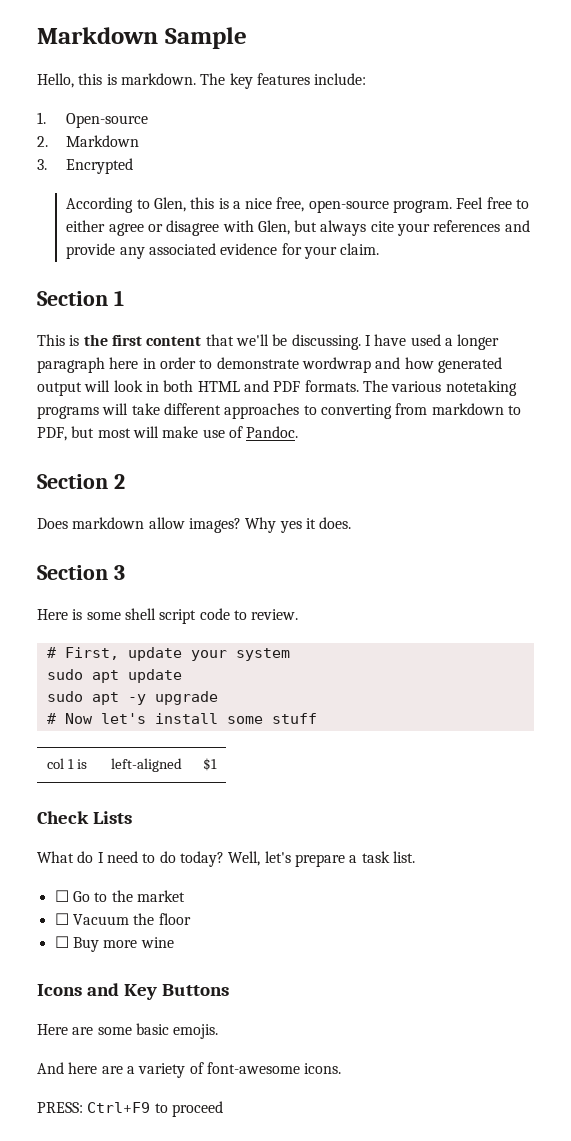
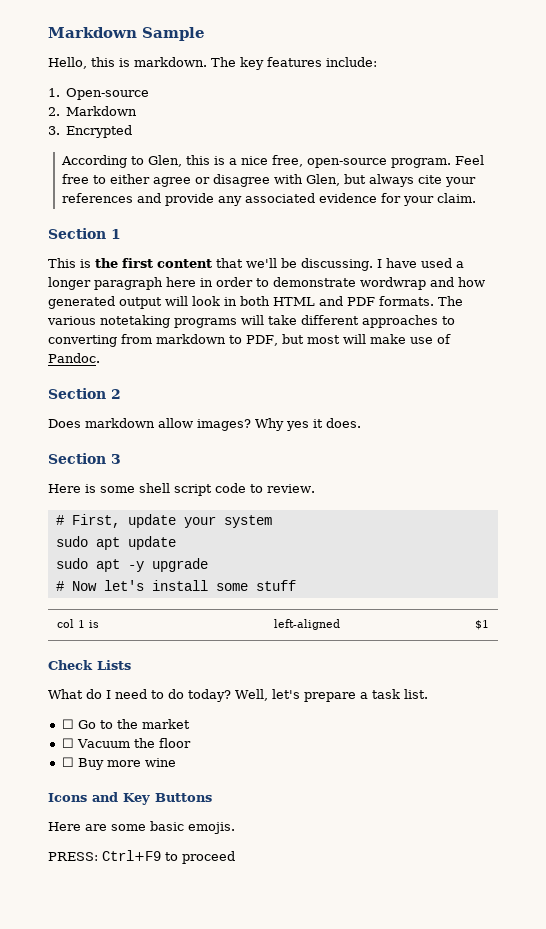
[37,1062,342,1078] // And here are a variety of font-awesome icons. -> (235, 828) none

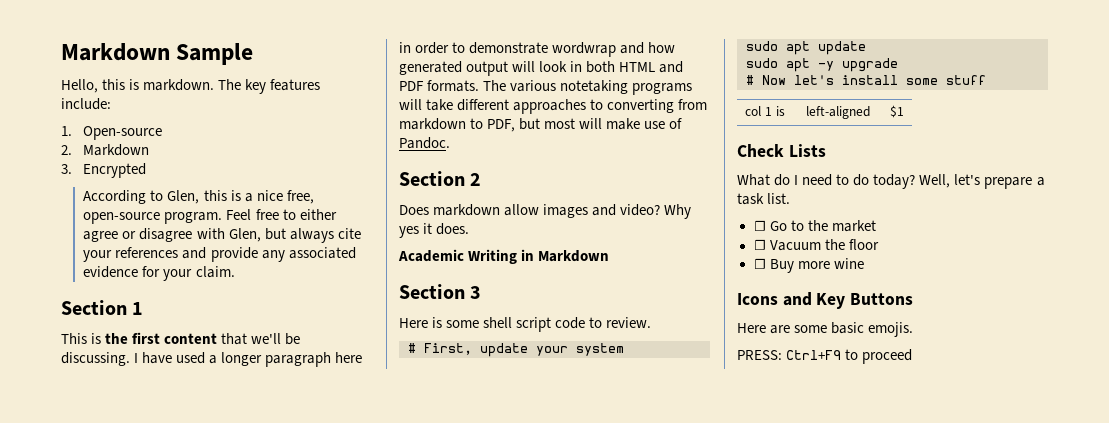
[197,419,251,431] images? -> [543,204,661,218] images and video?
(361, 423) none -> [398,249,610,264] // Academic Writing in Markdown

